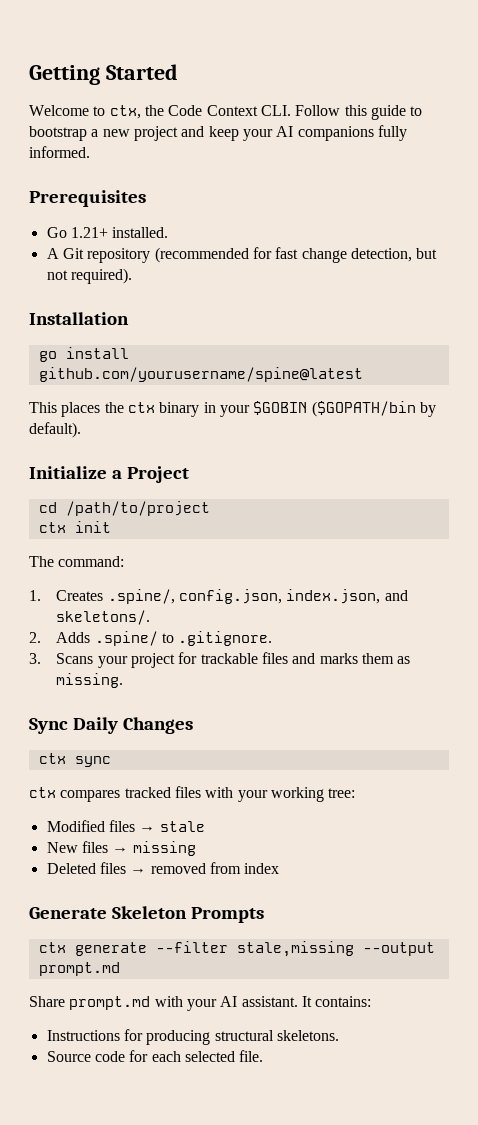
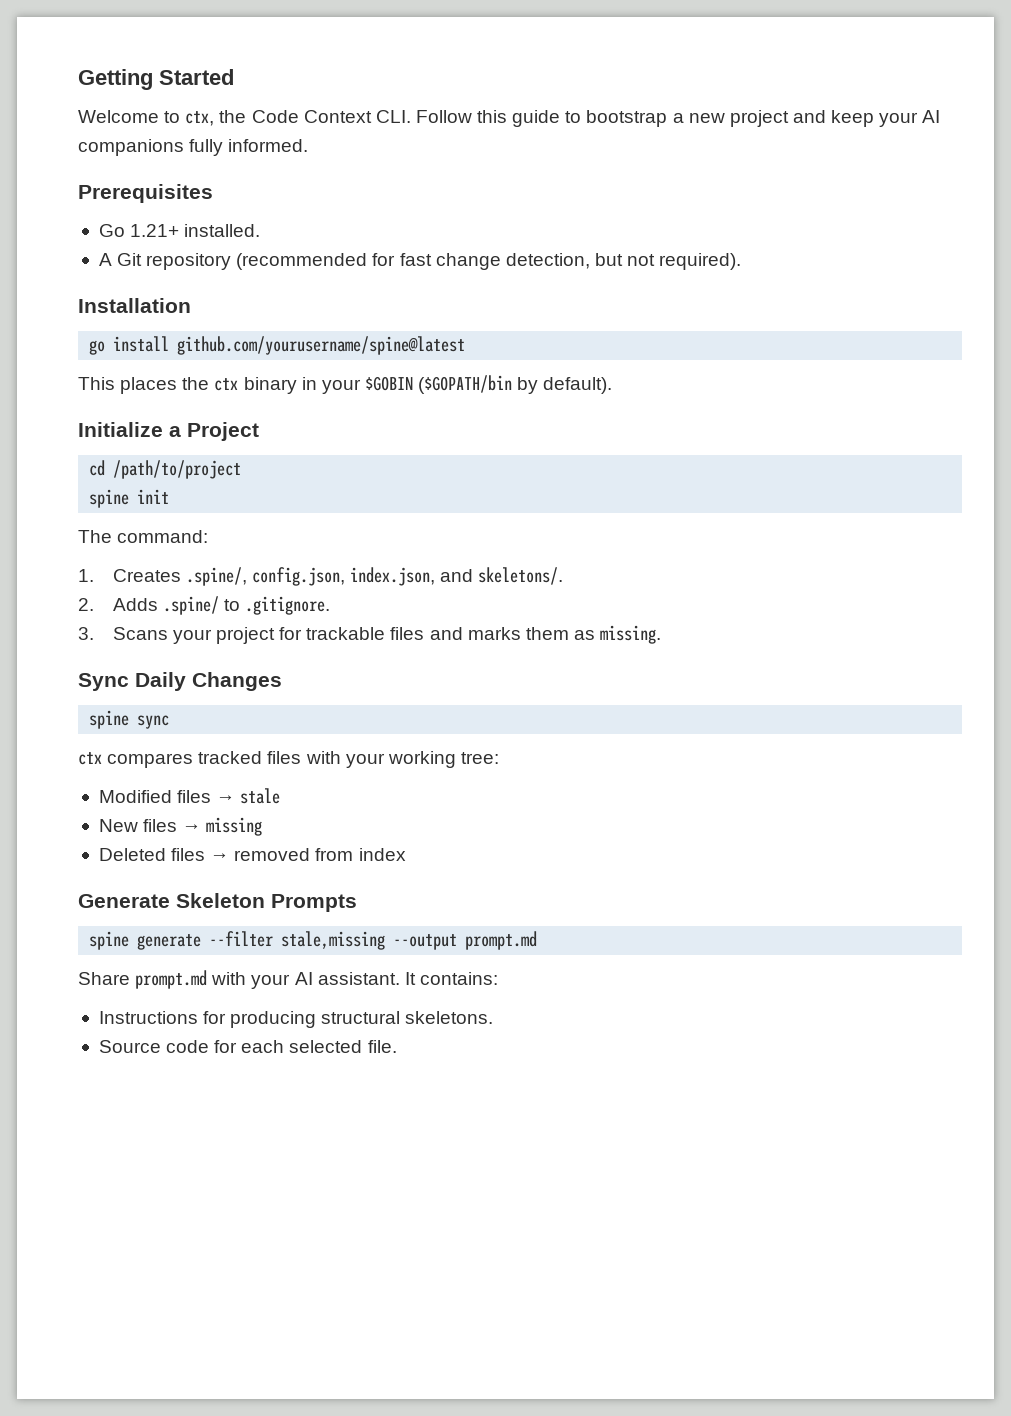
[38,522,66,533] ctx -> [89,489,130,508] spine
[38,753,66,764] ctx -> [89,710,130,729] spine
[38,942,66,953] ctx -> [89,931,130,950] spine

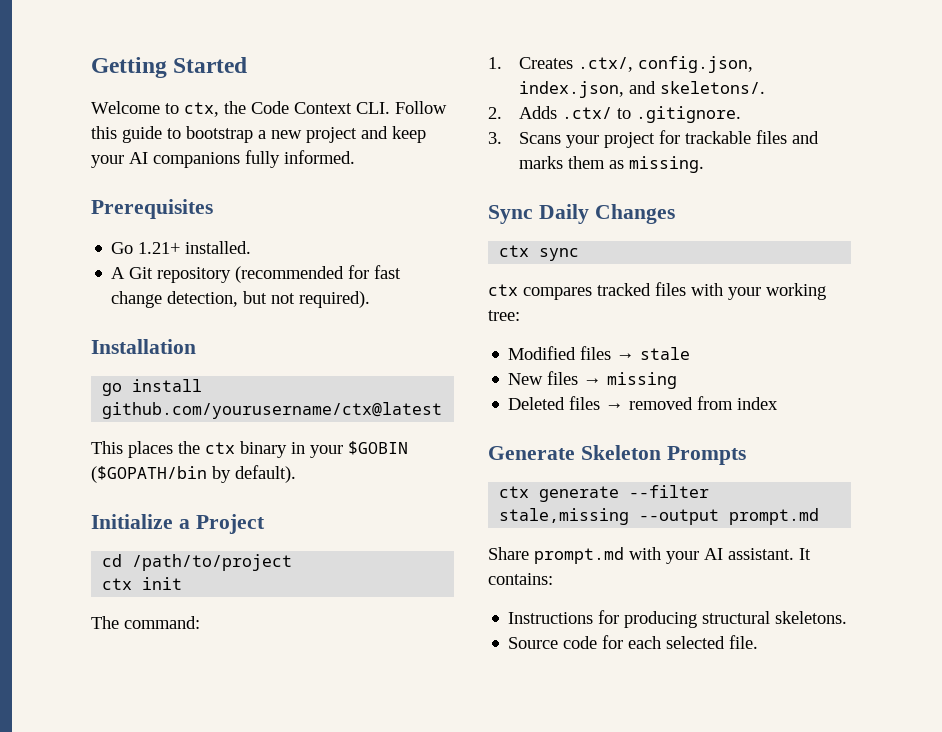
[177,336,466,355] github.com/yourusername/spine@latest -> [102,402,443,419] github.com/yourusername/ctx@latest
[89,489,130,508] spine -> [102,578,133,590] ctx
[185,567,247,586] .spine/, -> [578,57,634,72] .ctx/,
[162,596,219,615] .spine/ -> [562,107,613,119] .ctx/
[89,710,130,729] spine -> [499,245,530,257] ctx
[89,931,130,950] spine -> [499,486,530,498] ctx

